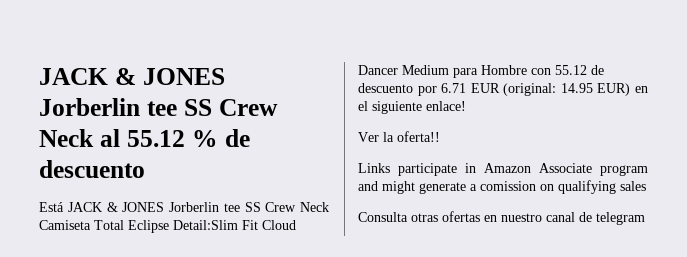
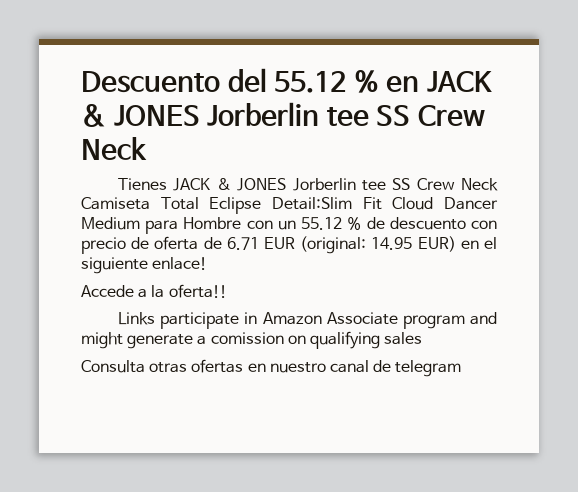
[39,68,225,85] [39,98,278,116] [39,129,250,147] [39,160,145,178] [39,202,64,212] JACK & JONES Jorberlin tee SS Crew Neck al 55.12 % de descuento // Está -> [81,68,492,93] [81,102,485,127] [81,137,147,160] [118,178,168,190] Descuento del 55.12 % en JACK & JONES Jorberlin tee SS Crew Neck // Tienes
[555,65,604,75] [358,83,437,96] 55.12 de descuento por -> [277,217,497,230] [81,236,222,254] un 55.12 % de descuento con precio de oferta de
[358,132,379,142] Ver -> [81,285,148,298] Accede a

